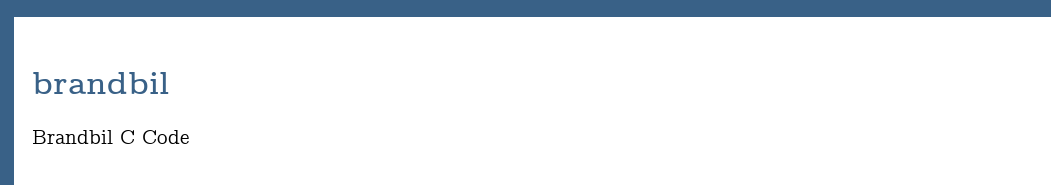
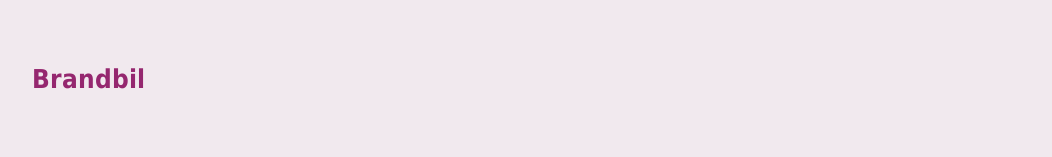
[32,72,169,94] [32,130,189,144] brandbil // Brandbil C Code -> [32,68,145,89] Brandbil

